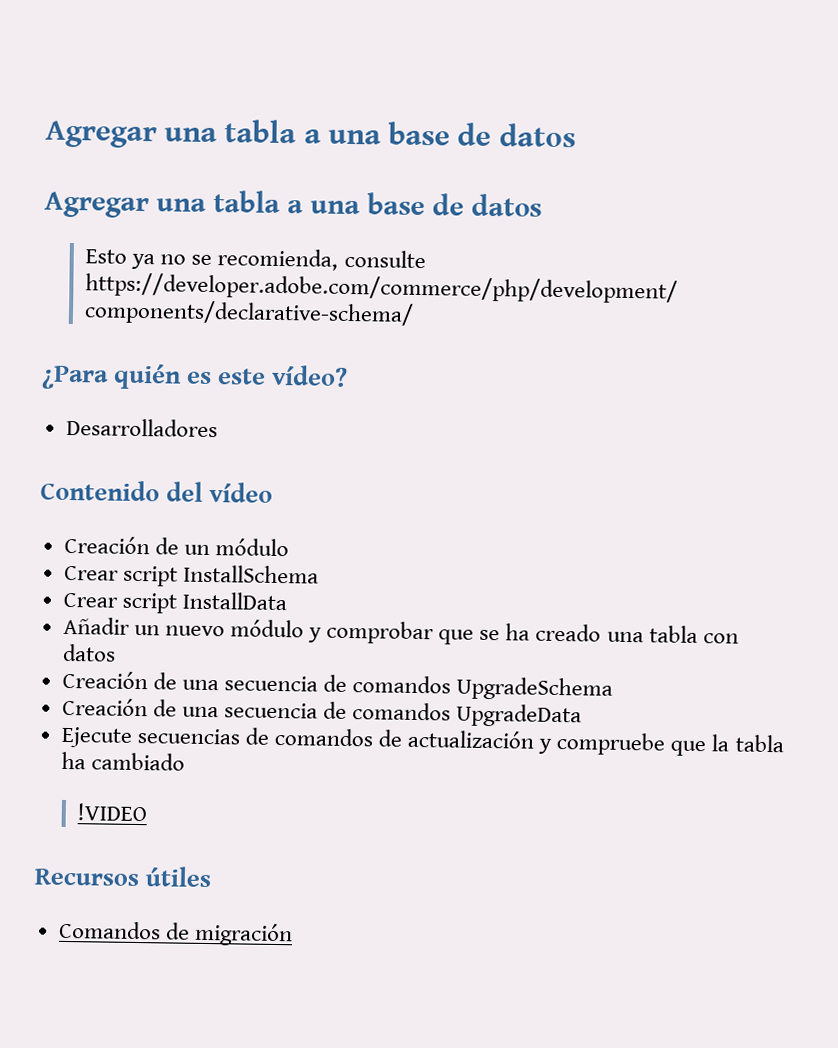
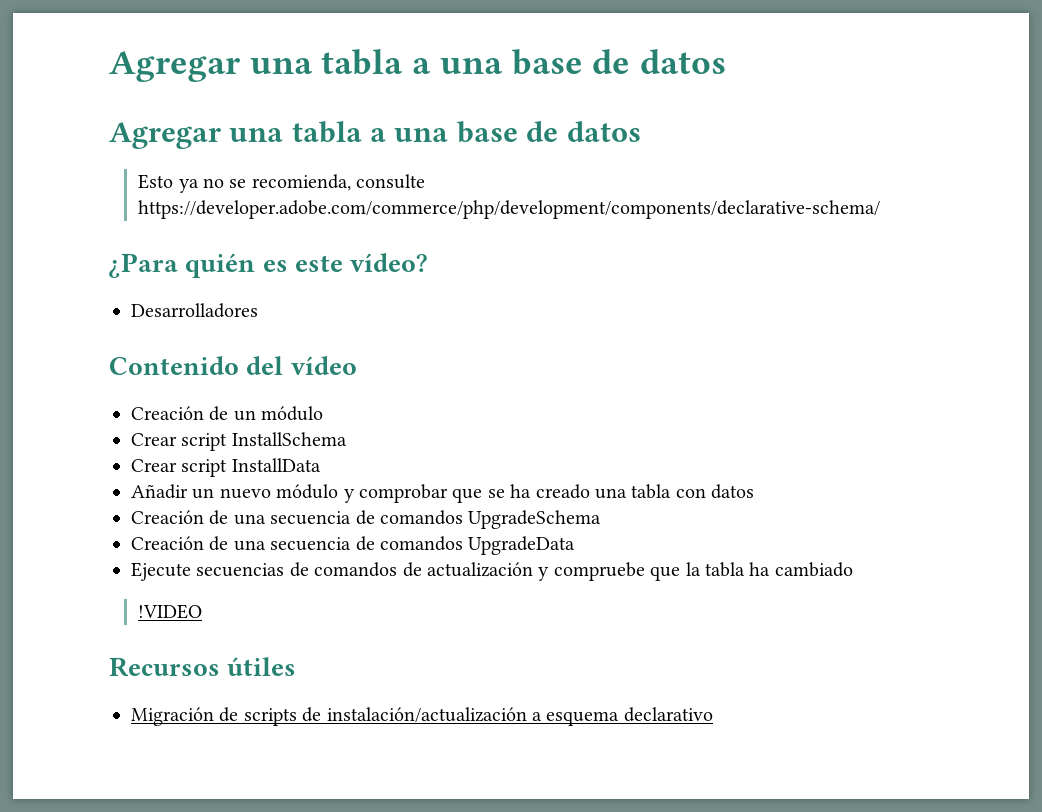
[58,920,293,947] Comandos de migración -> [131,707,713,726] Migración de scripts de instalación/actualización a esquema declarativo

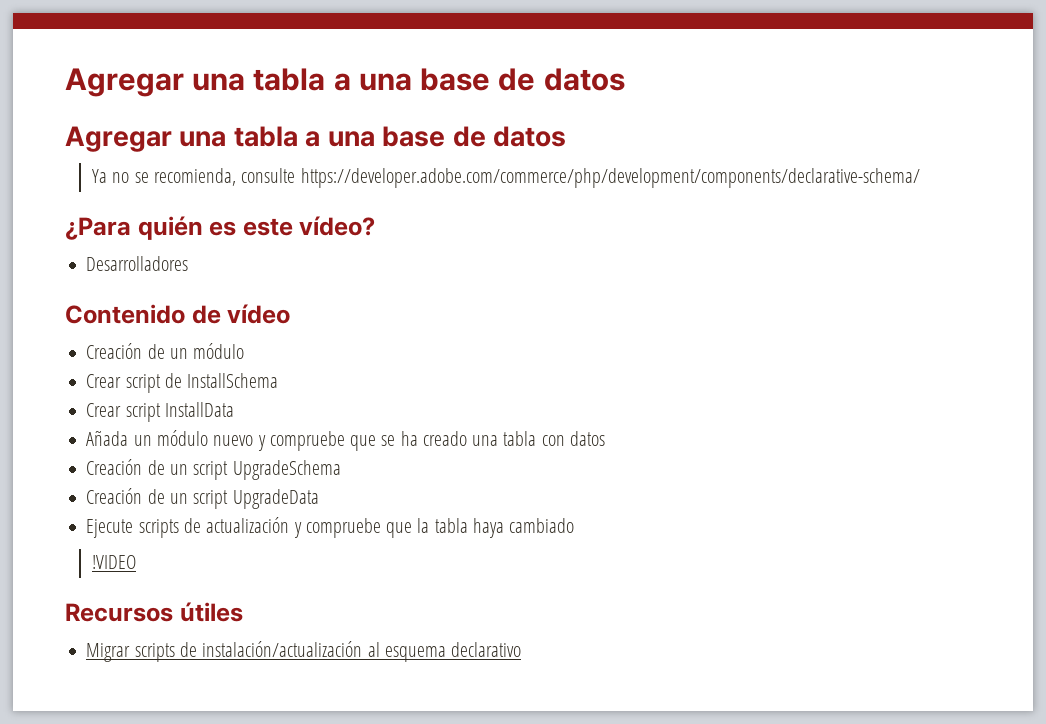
[138,174,199,193] Esto ya -> [92,169,108,183] Ya
[246,356,284,375] del -> [191,305,221,324] de
(228, 442) none -> [164,373,182,388] de
[131,484,448,503] Añadir un nuevo módulo y comprobar -> [86,430,345,451] Añada un módulo nuevo y compruebe
[233,510,463,525] una secuencia de comandos -> [169,461,229,480] un script
[233,536,463,551] una secuencia de comandos -> [169,490,229,509] un script
[196,562,398,577] secuencias de comandos -> [138,519,179,538] scripts
[749,562,771,576] ha -> [472,518,504,538] haya
[131,707,239,726] Migración de -> [86,643,131,662] Migrar
[532,712,542,721] a -> [367,642,380,657] al

